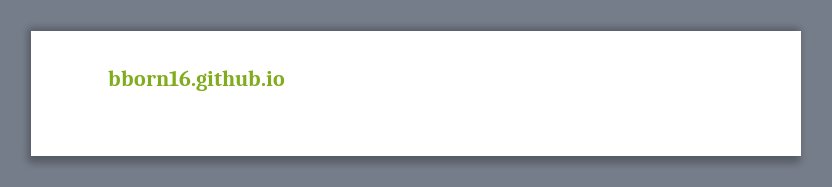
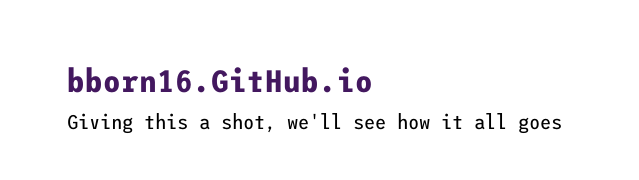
[108,70,285,91] bborn16.github.io -> [67,67,373,93] [67,113,562,134] bborn16.GitHub.io // Giving this a shot, we'll see how it all goes

